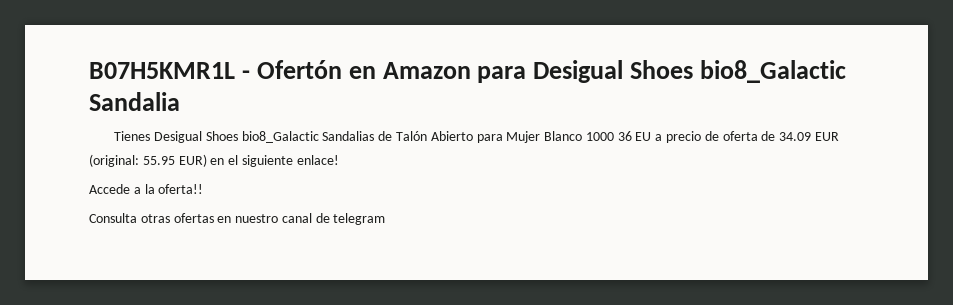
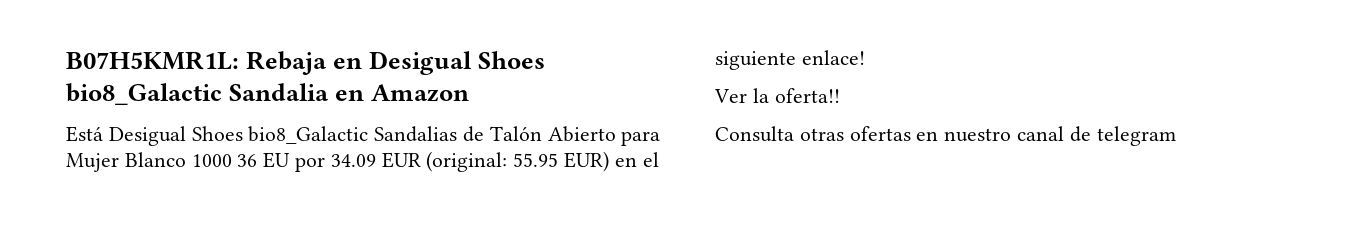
[89,60,527,83] B07H5KMR1L - Ofertón en Amazon para -> [66,51,363,75] B07H5KMR1L: Rebaja en
[114,131,151,141] // Tienes -> [335,84,470,102] [66,126,103,142] en Amazon // Está
[655,131,776,143] a precio de oferta de -> [295,157,326,172] por
[89,184,141,194] Accede a -> [714,89,747,103] Ver

